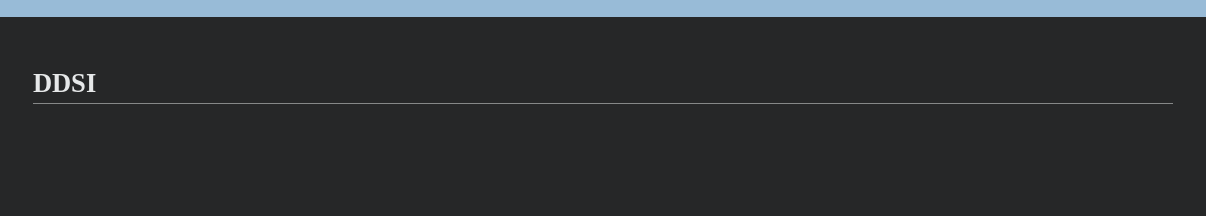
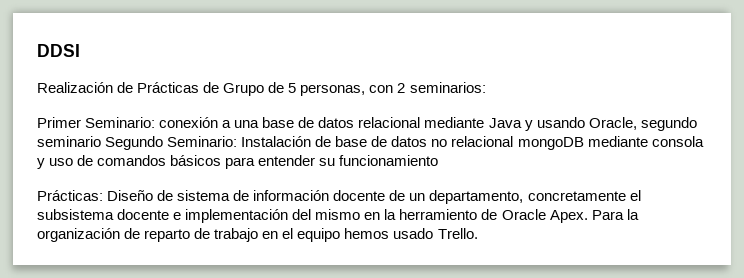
(96, 83) none -> [37,82,486,96] [37,117,697,131] [37,136,704,150] [37,155,439,169] [37,190,641,204] [37,209,639,223] [37,228,478,242] // Realización de Prácticas de Grupo de 5 personas, con 2 seminarios: // Primer Seminario: conexión a una base de datos relacional mediante Java y usando Oracle, segundo seminario Segundo Seminario: Instalación de base de datos no relacional mongoDB mediante consola y uso de comandos básicos para entender su funcionamiento // Prácticas: Diseño de sistema de información docente de un departamento, concretamente el subsistema docente e implementación del mismo en la herramiento de Oracle Apex. Para la organización de reparto de trabajo en el equipo hemos usado Trello.

